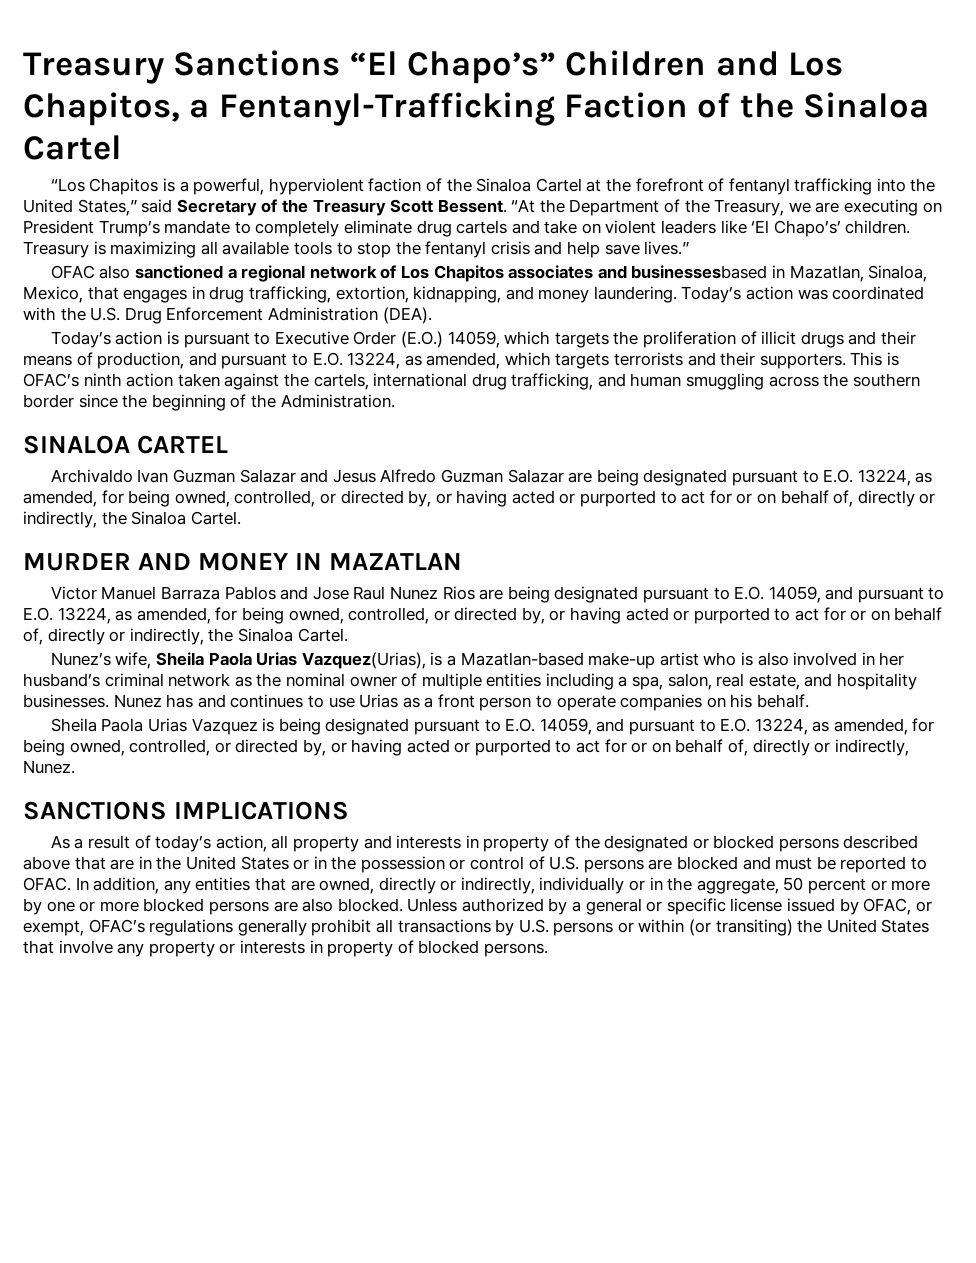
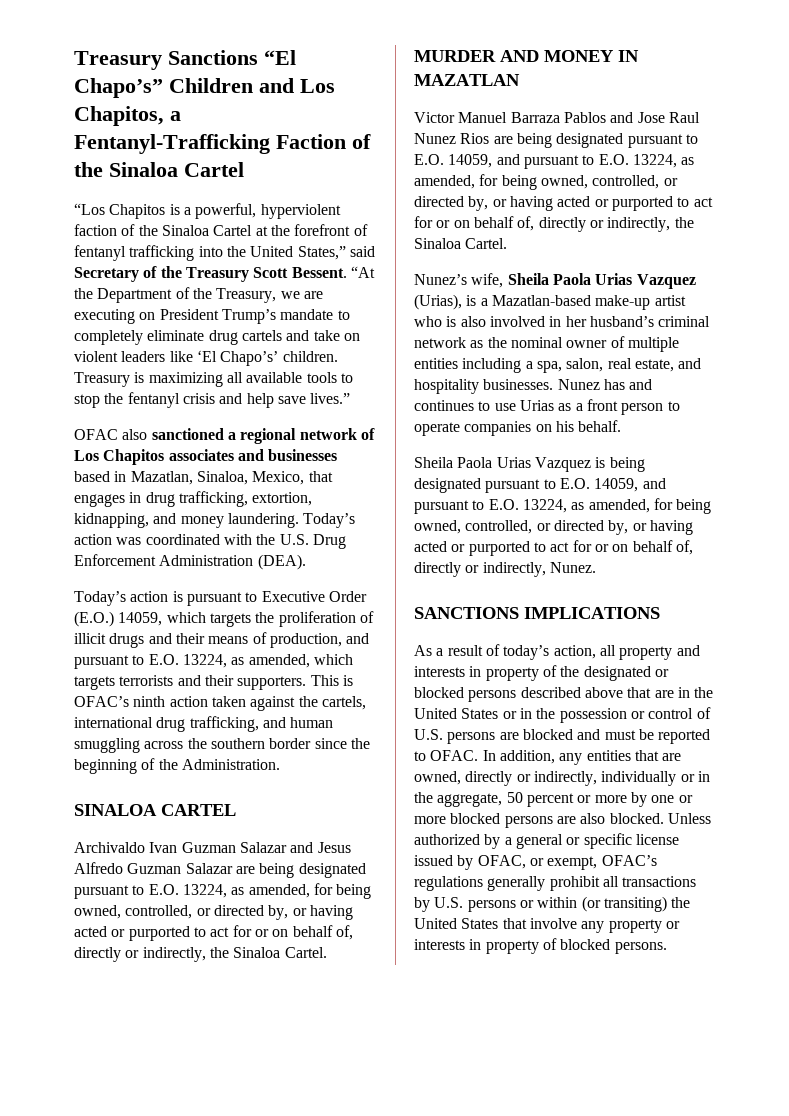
[631,265,768,279] businessesbased -> [268,449,338,461] [74,471,110,482] businesses based
[301,652,426,669] Vazquez(Urias), -> [636,274,696,289] [414,294,462,310] Vazquez (Urias),

